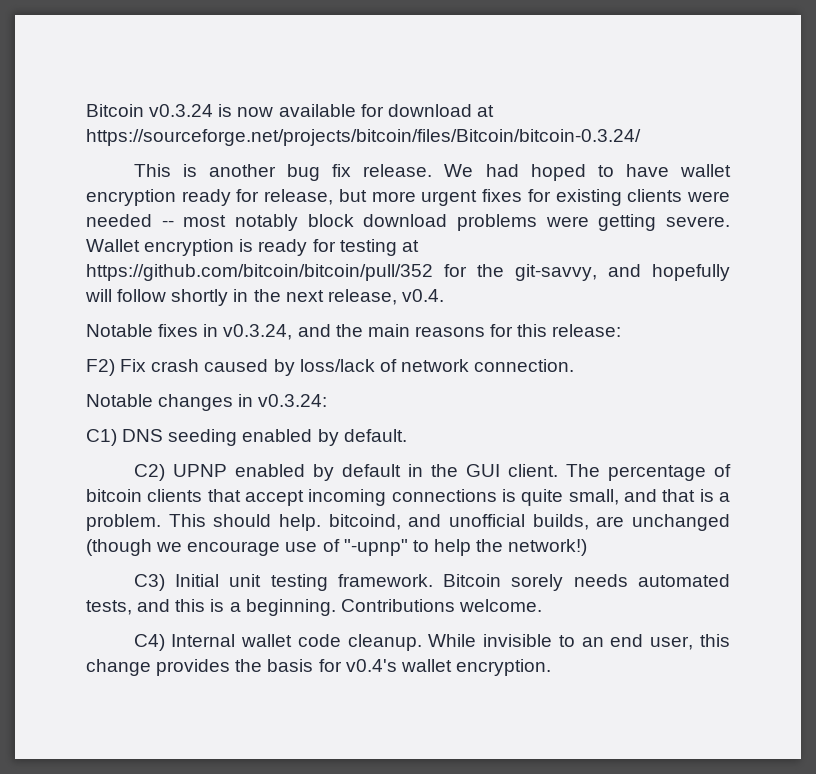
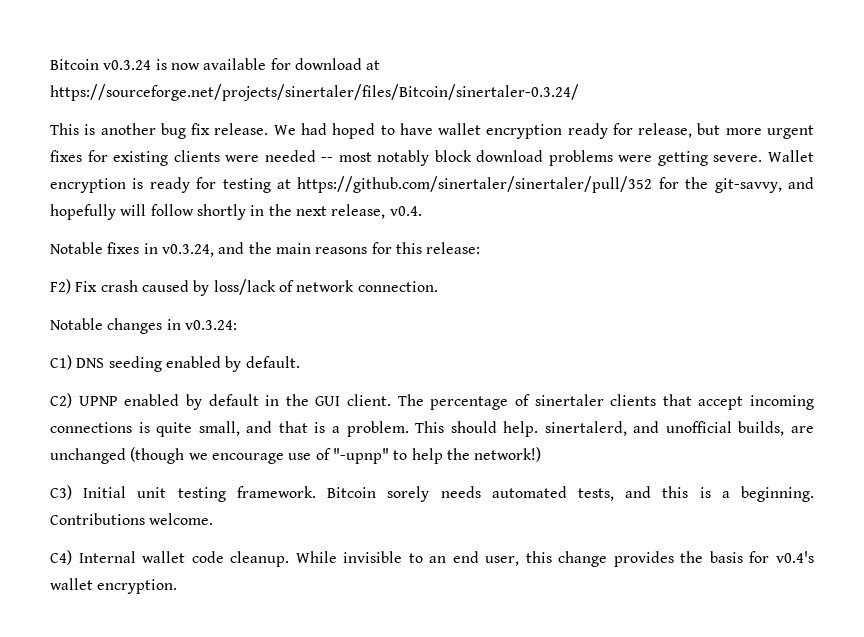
[86,129,641,146] https://sourceforge.net/projects/bitcoin/files/Bitcoin/bitcoin-0.3.24/ -> [50,84,579,101] https://sourceforge.net/projects/sinertaler/files/Bitcoin/sinertaler-0.3.24/
[86,264,433,281] https://github.com/bitcoin/bitcoin/pull/352 -> [297,176,653,193] https://github.com/sinertaler/sinertaler/pull/352
[86,489,142,502] bitcoin -> [534,394,604,406] sinertaler
[328,514,401,530] bitcoind, -> [544,421,627,436] sinertalerd,

